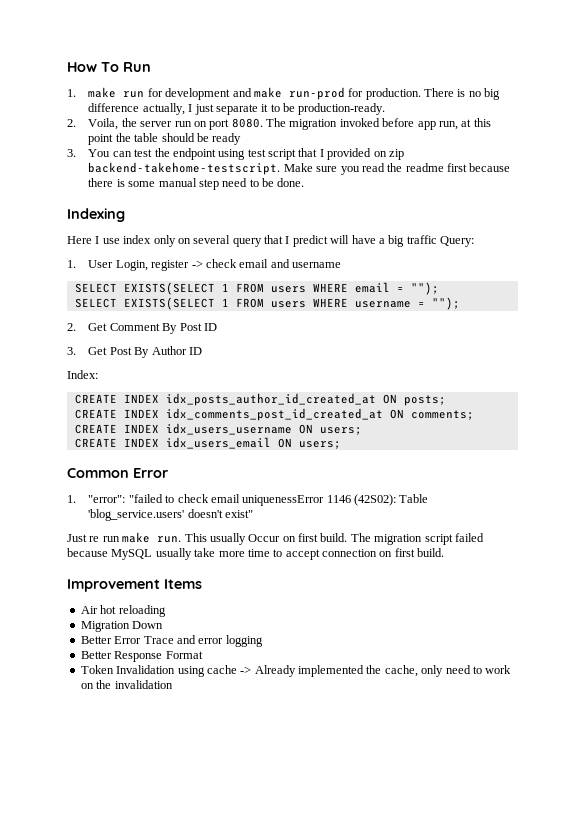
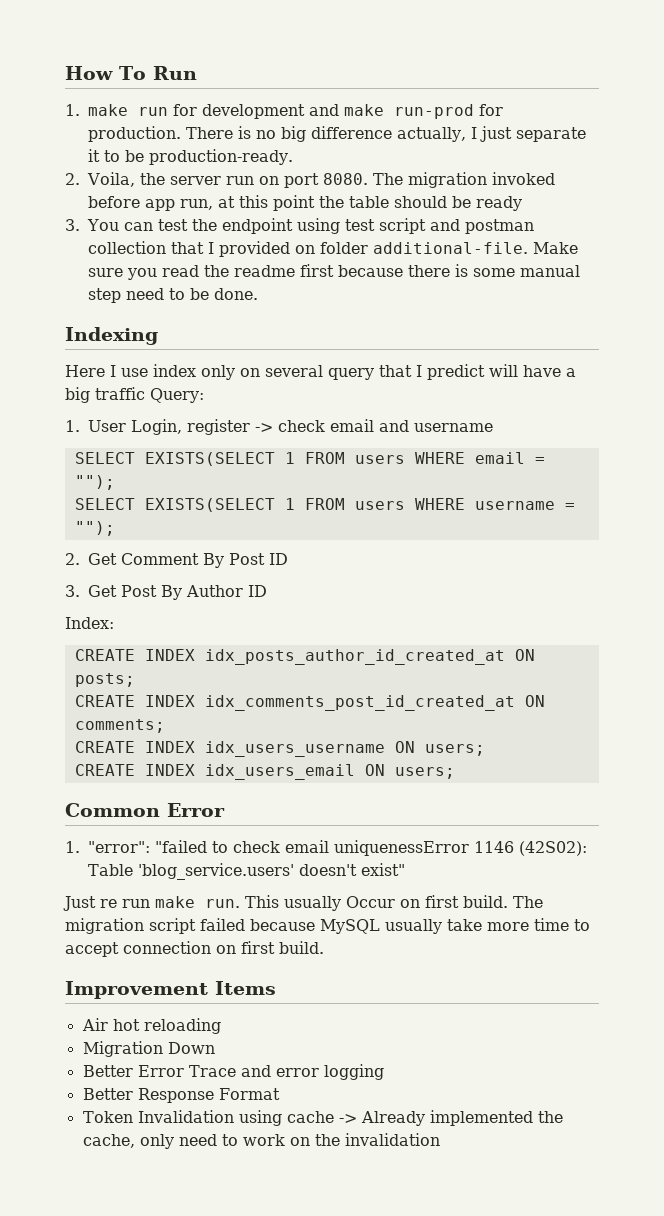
(297, 154) none -> [429,219,534,234] [88,241,166,254] and postman collection
[388,149,404,160] [88,162,281,175] zip backend-takehome-testscript. -> [320,242,528,254] folder additional-file.

